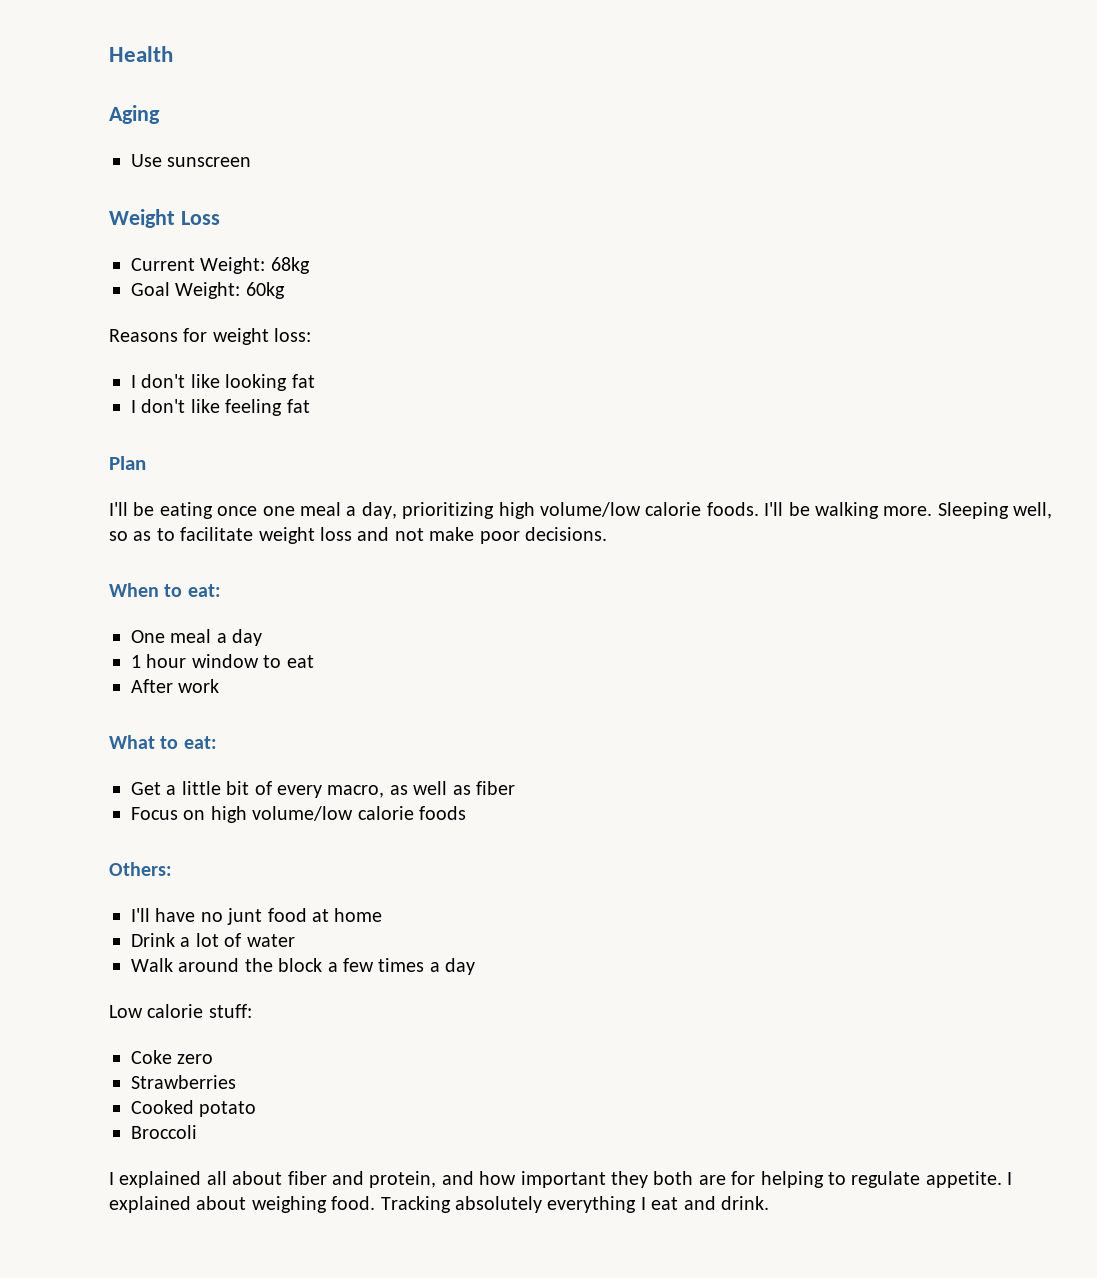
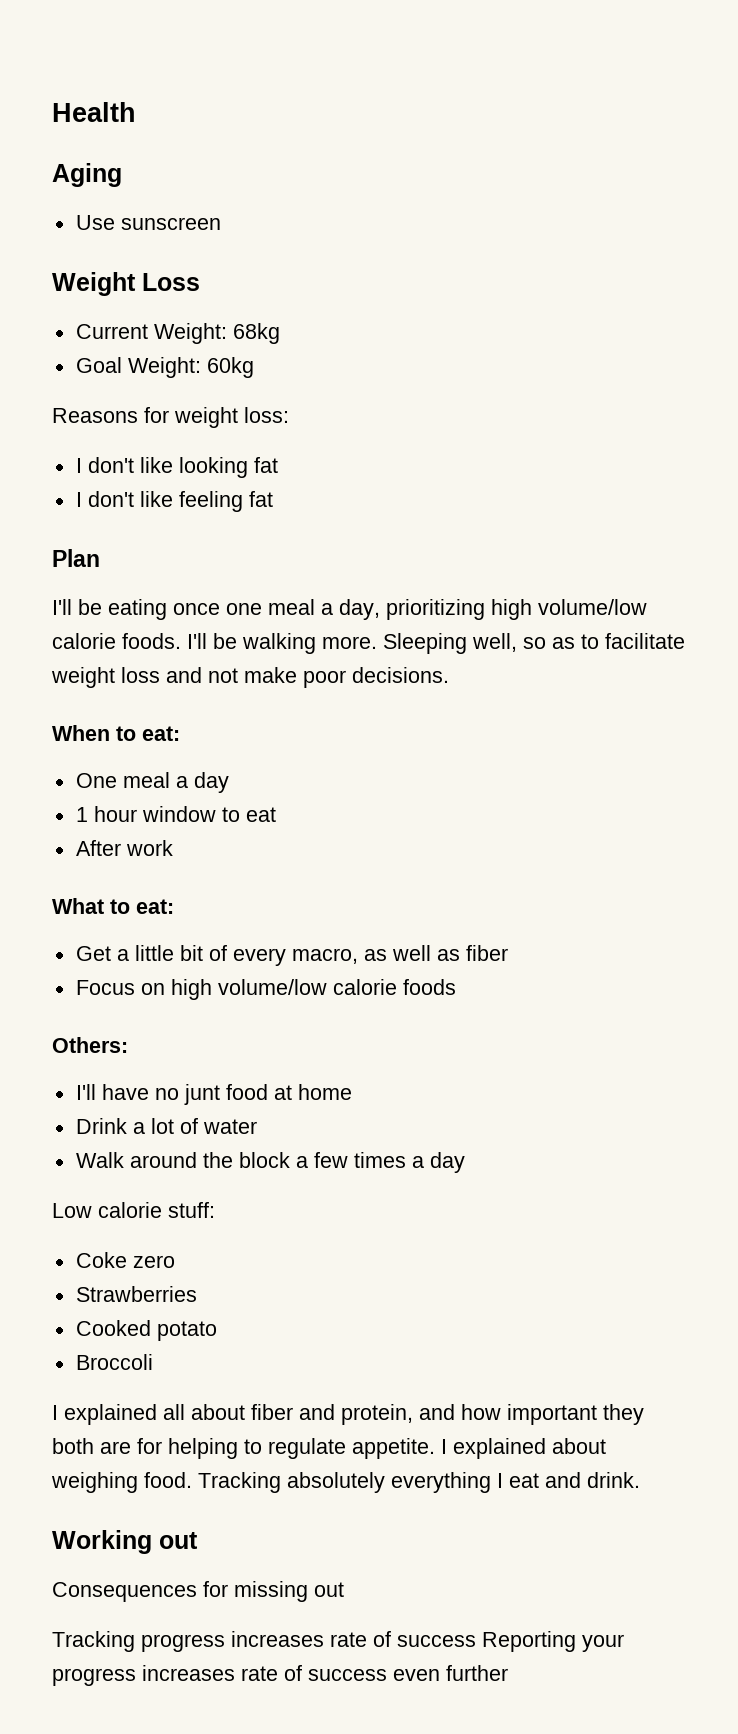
(769, 1203) none -> [52,1530,198,1554] [52,1581,344,1602] [52,1631,624,1652] [52,1665,508,1686] // Working out // Consequences for missing out // Tracking progress increases rate of success Reporting your progress increases rate of success even further

